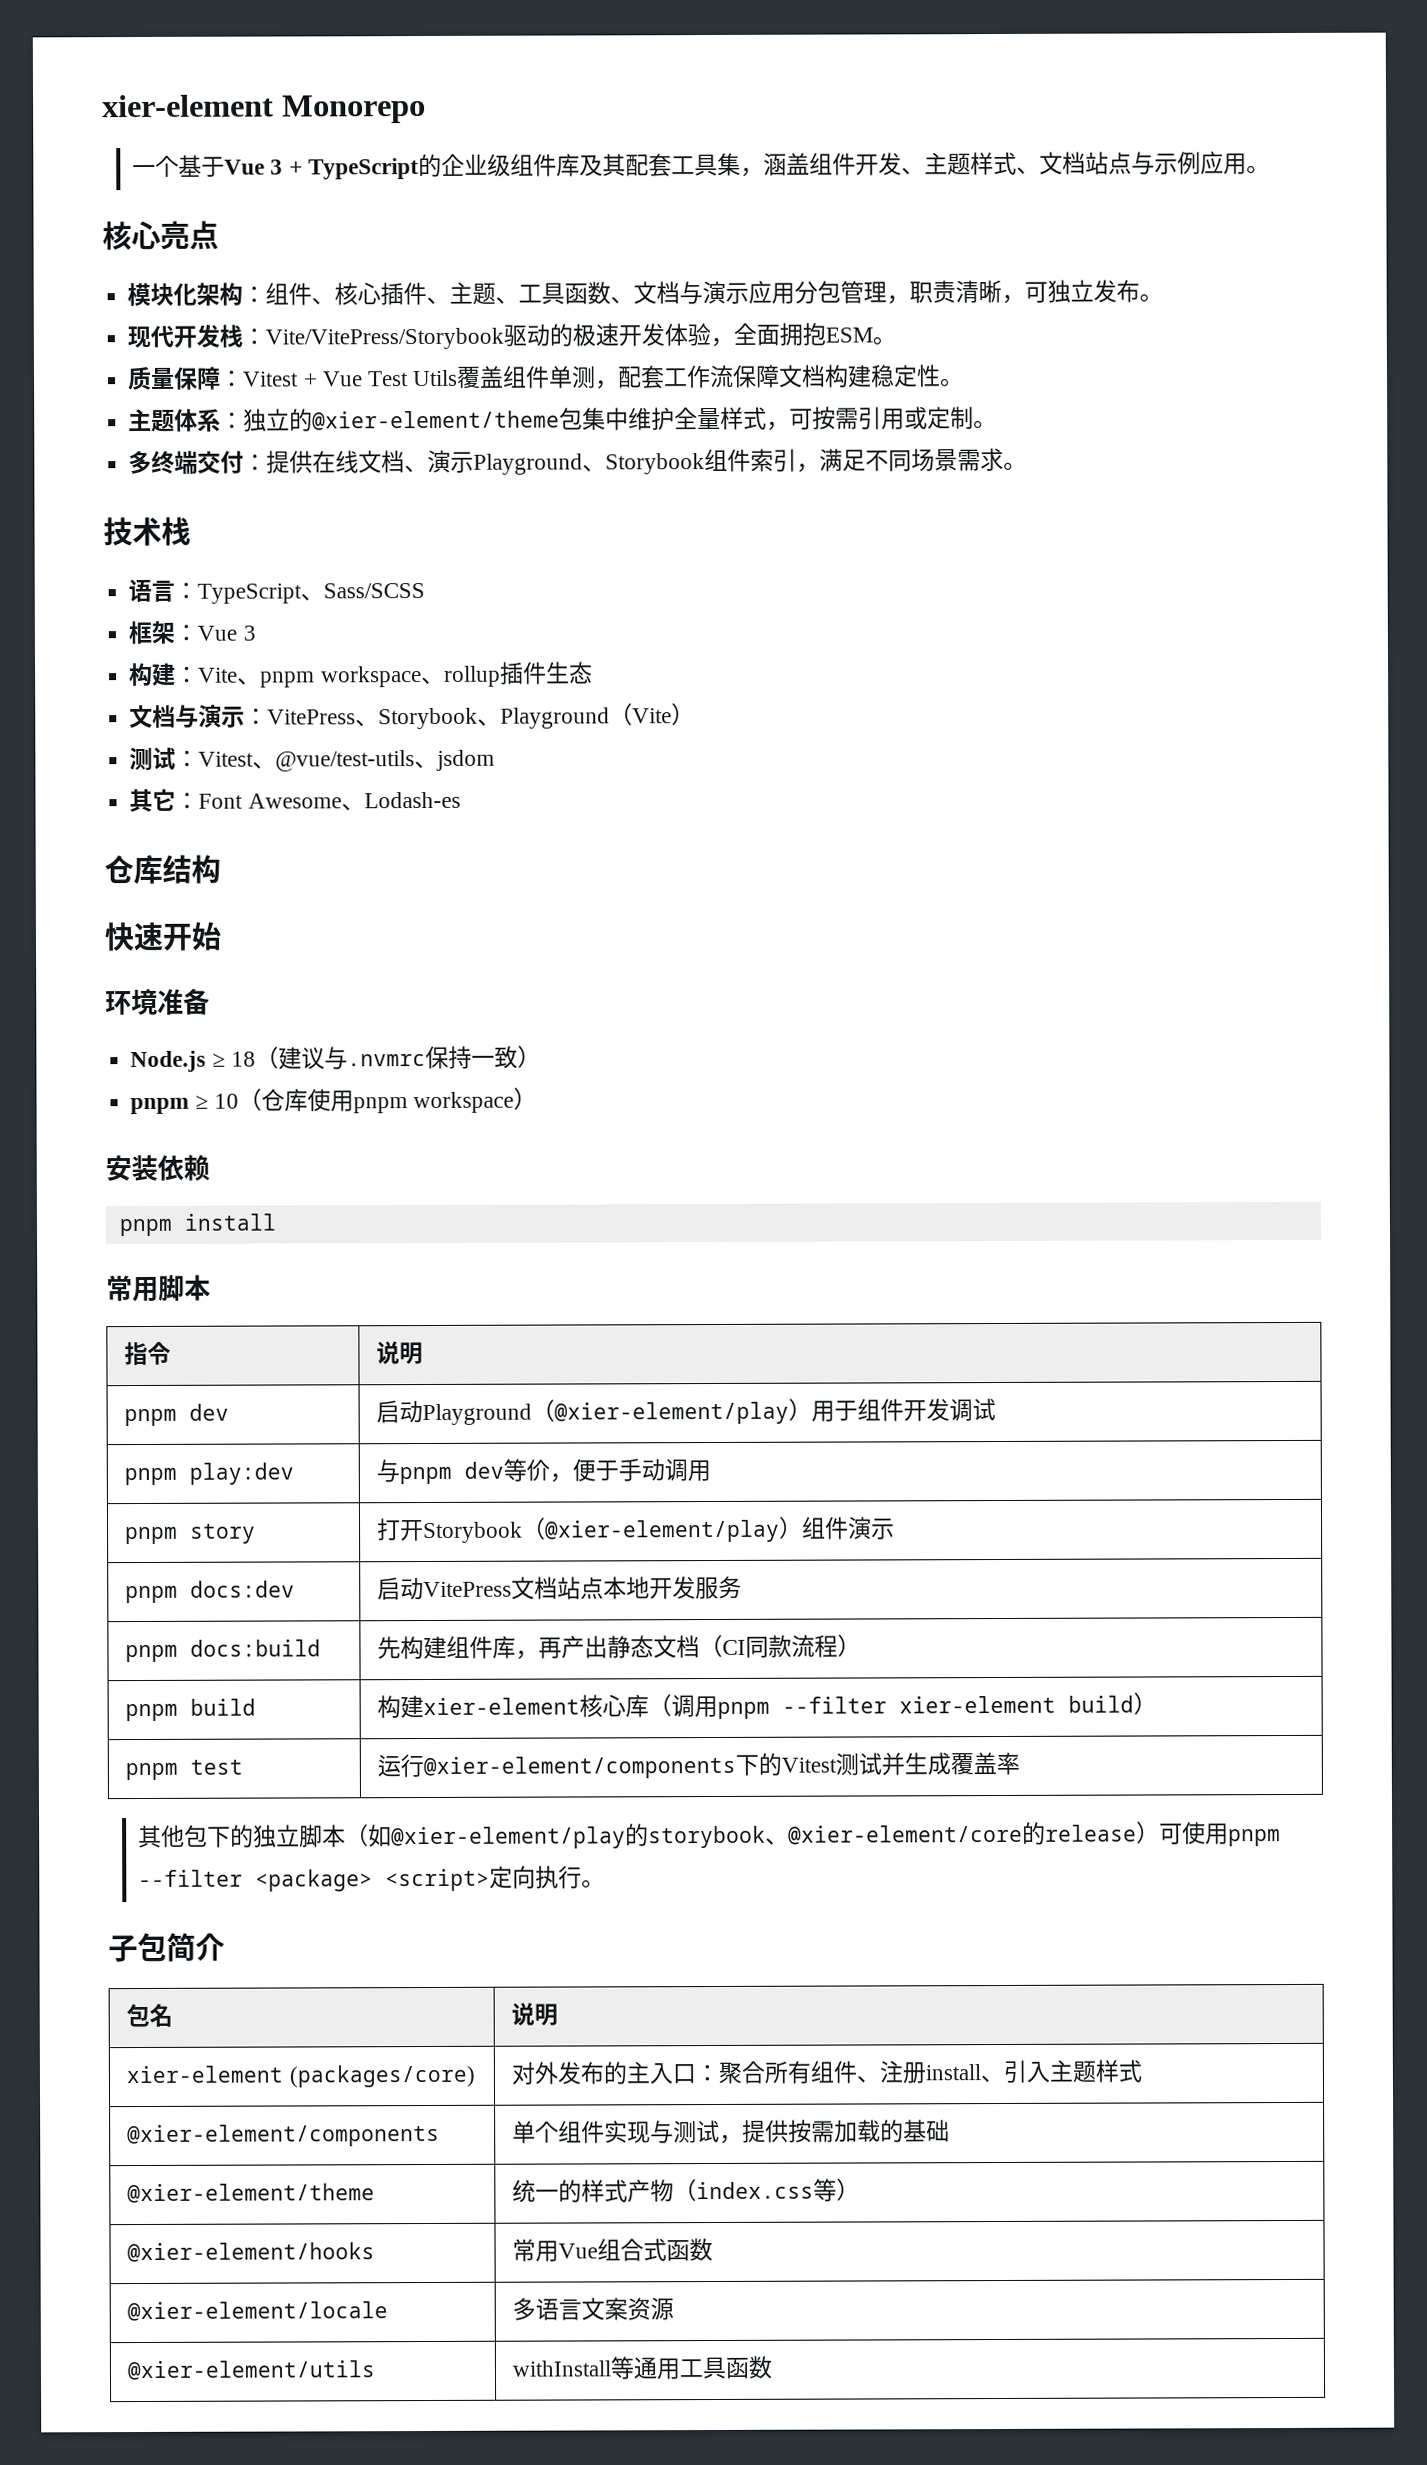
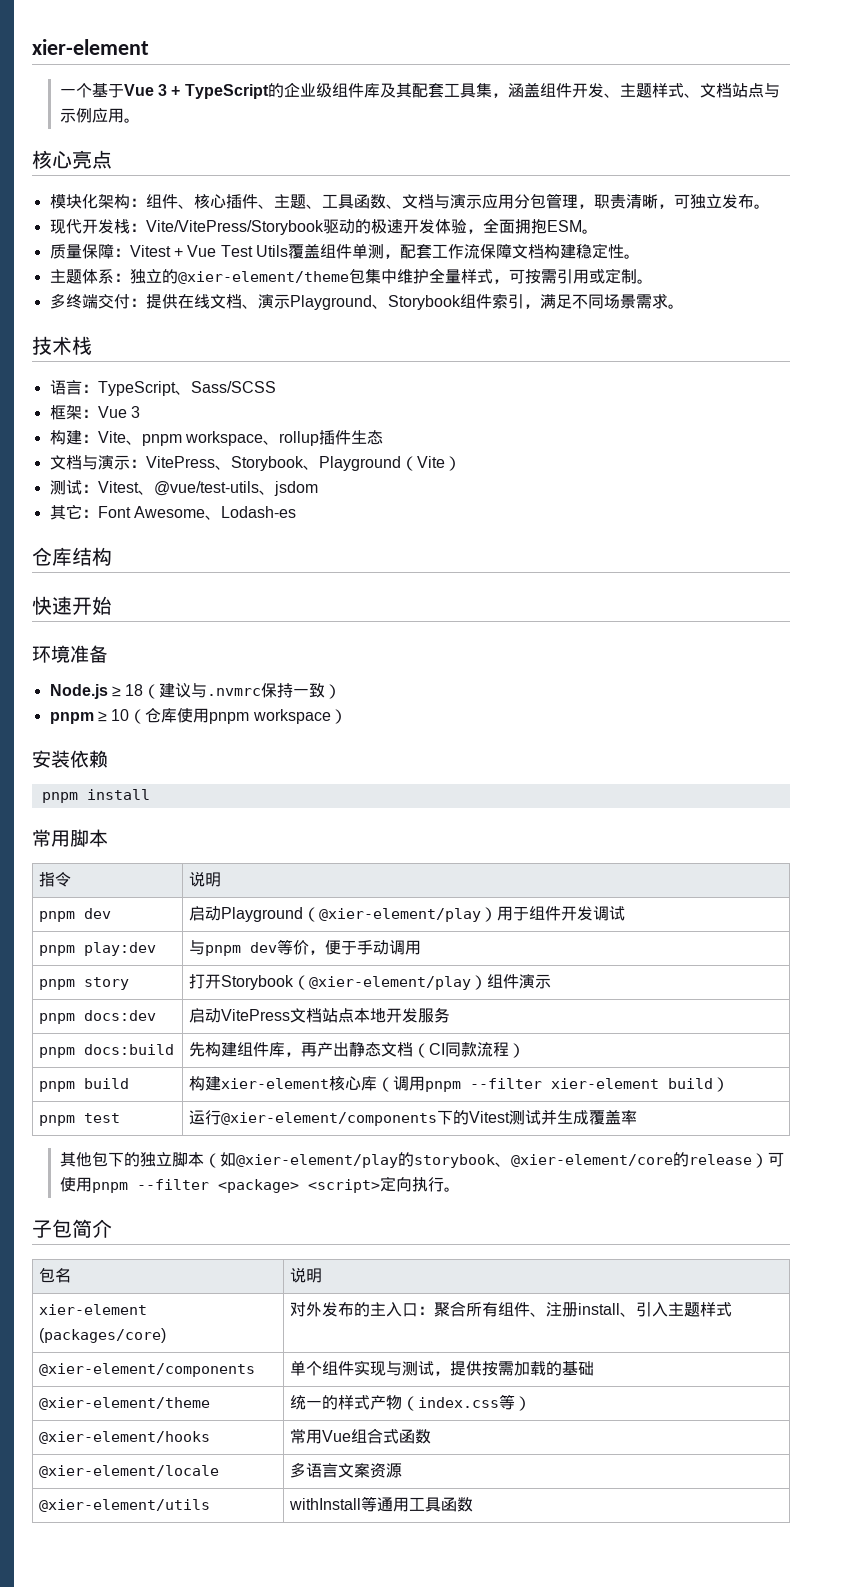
[102,94,426,124] xier-element Monorepo -> [32,39,149,55] xier-element

